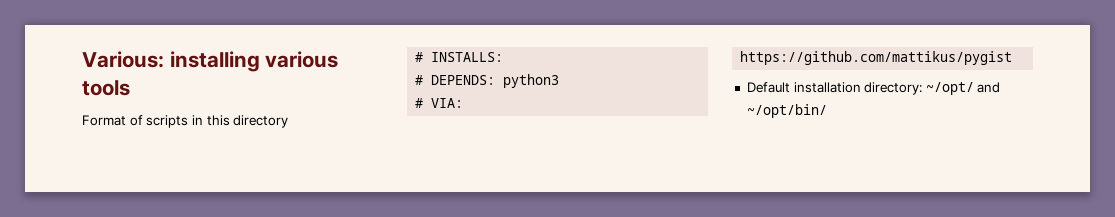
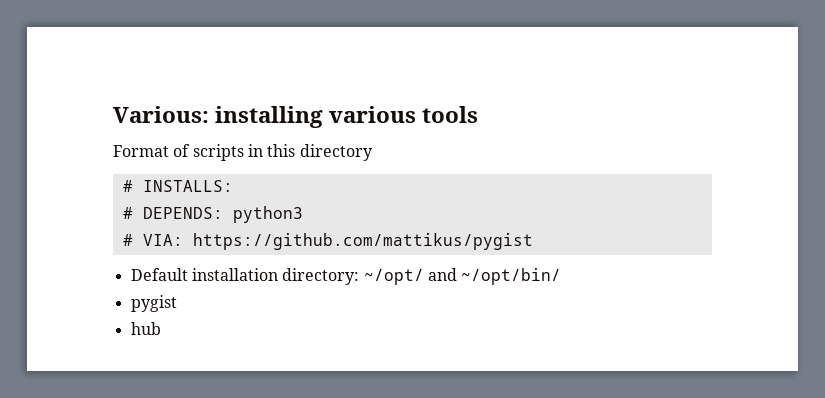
(827, 111) none -> [130,295,177,312] [130,322,161,335] // pygist // hub

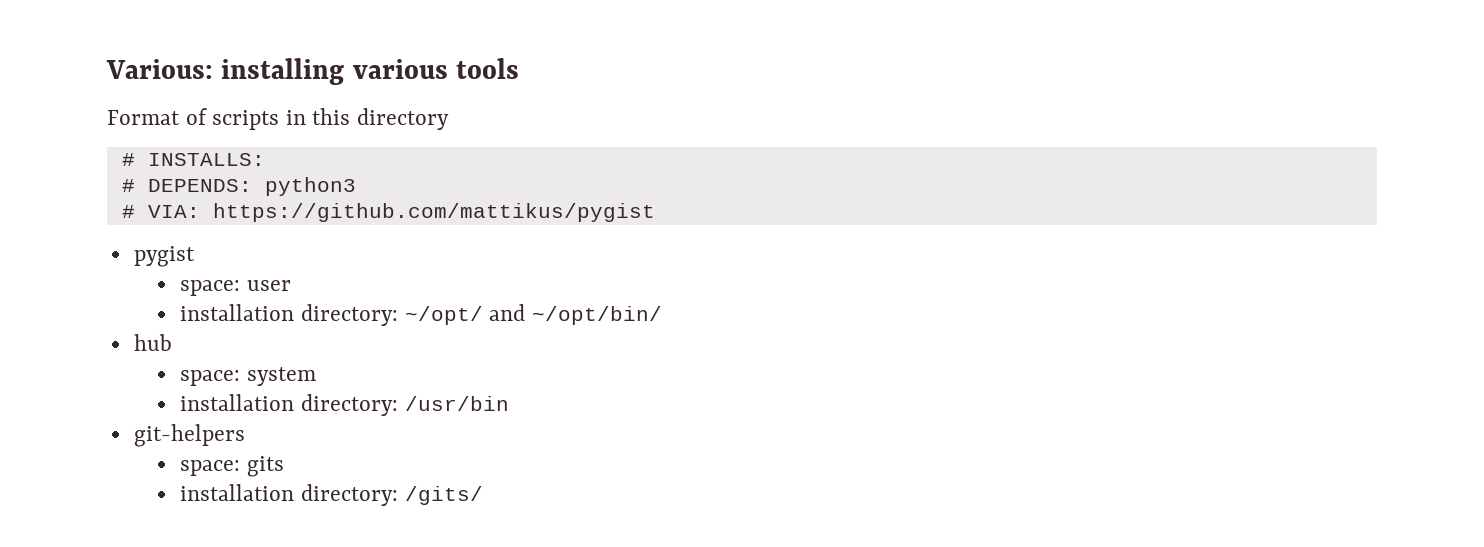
[130,268,188,281] Default -> [133,246,195,267] [180,280,291,296] pygist // space: user //
[130,295,177,312] [130,322,161,335] pygist // hub -> [133,334,172,351] [180,367,316,386] [180,394,509,416] [133,424,245,447] [180,456,284,477] [180,484,483,506] hub // space: system // installation directory: /usr/bin // git-helpers // space: gits // installation directory: /gits/

